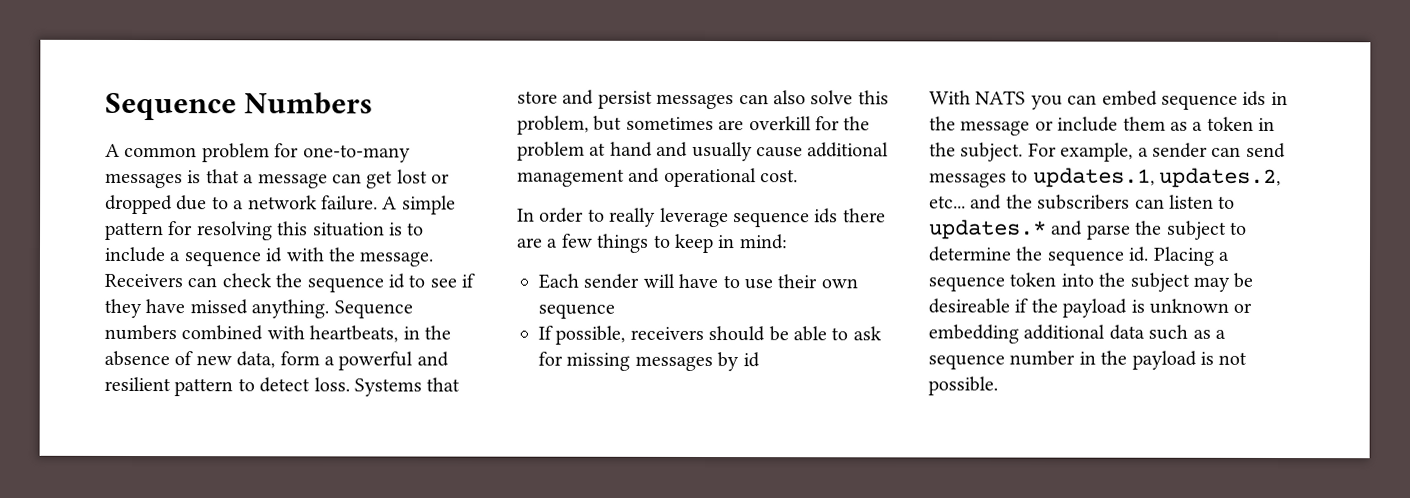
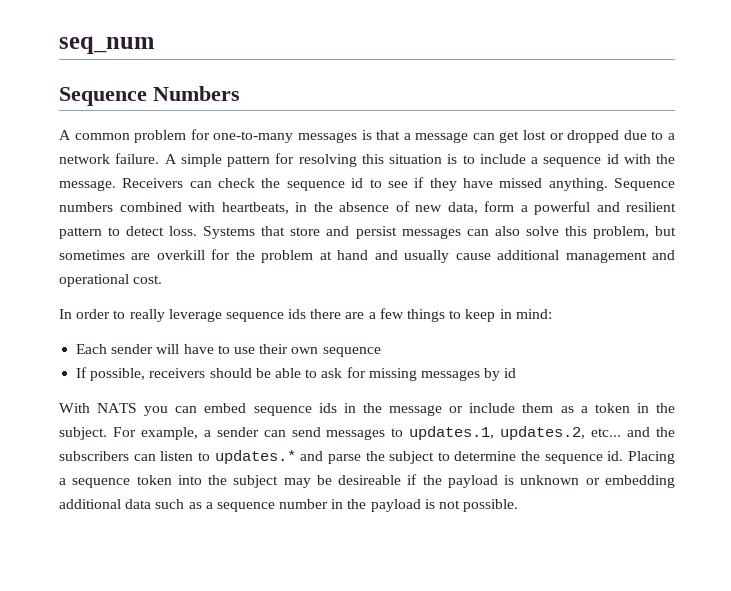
(105, 106) none -> [59,36,154,54] seq_num //

